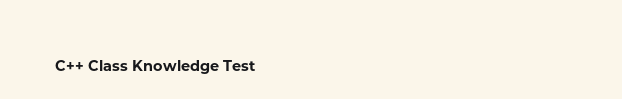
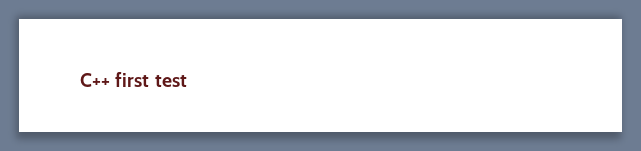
[88,60,256,74] Class Knowledge Test -> [115,72,187,87] first test

